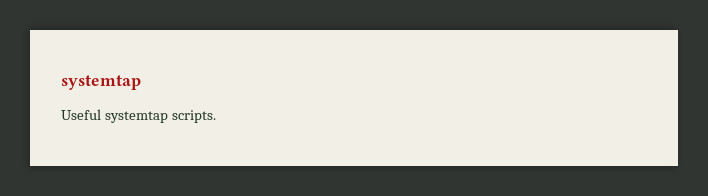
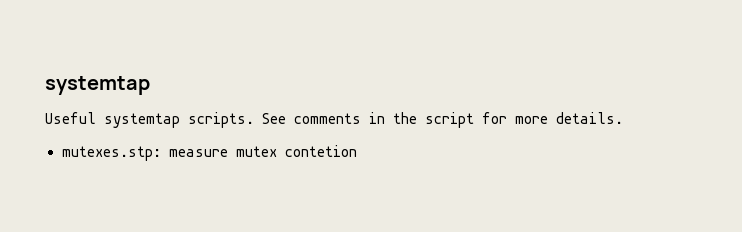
(216, 116) none -> [262,112,623,128] [61,145,357,161] See comments in the script for more details. // mutexes.stp: measure mutex contetion

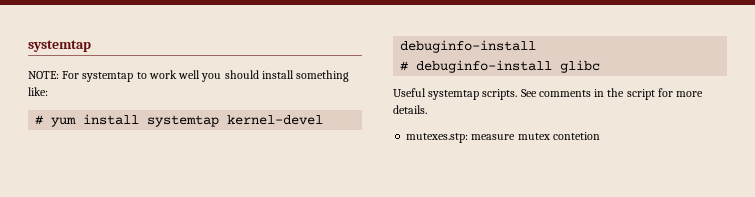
[45,76,150,95] systemtap -> [28,40,91,52] [28,70,350,82] [28,87,48,96] [35,114,324,127] [400,40,537,53] [400,60,601,73] systemtap // NOTE: For systemtap to work well you should install something like: // # yum install systemtap kernel-devel debuginfo-install // # debuginfo-install glibc

